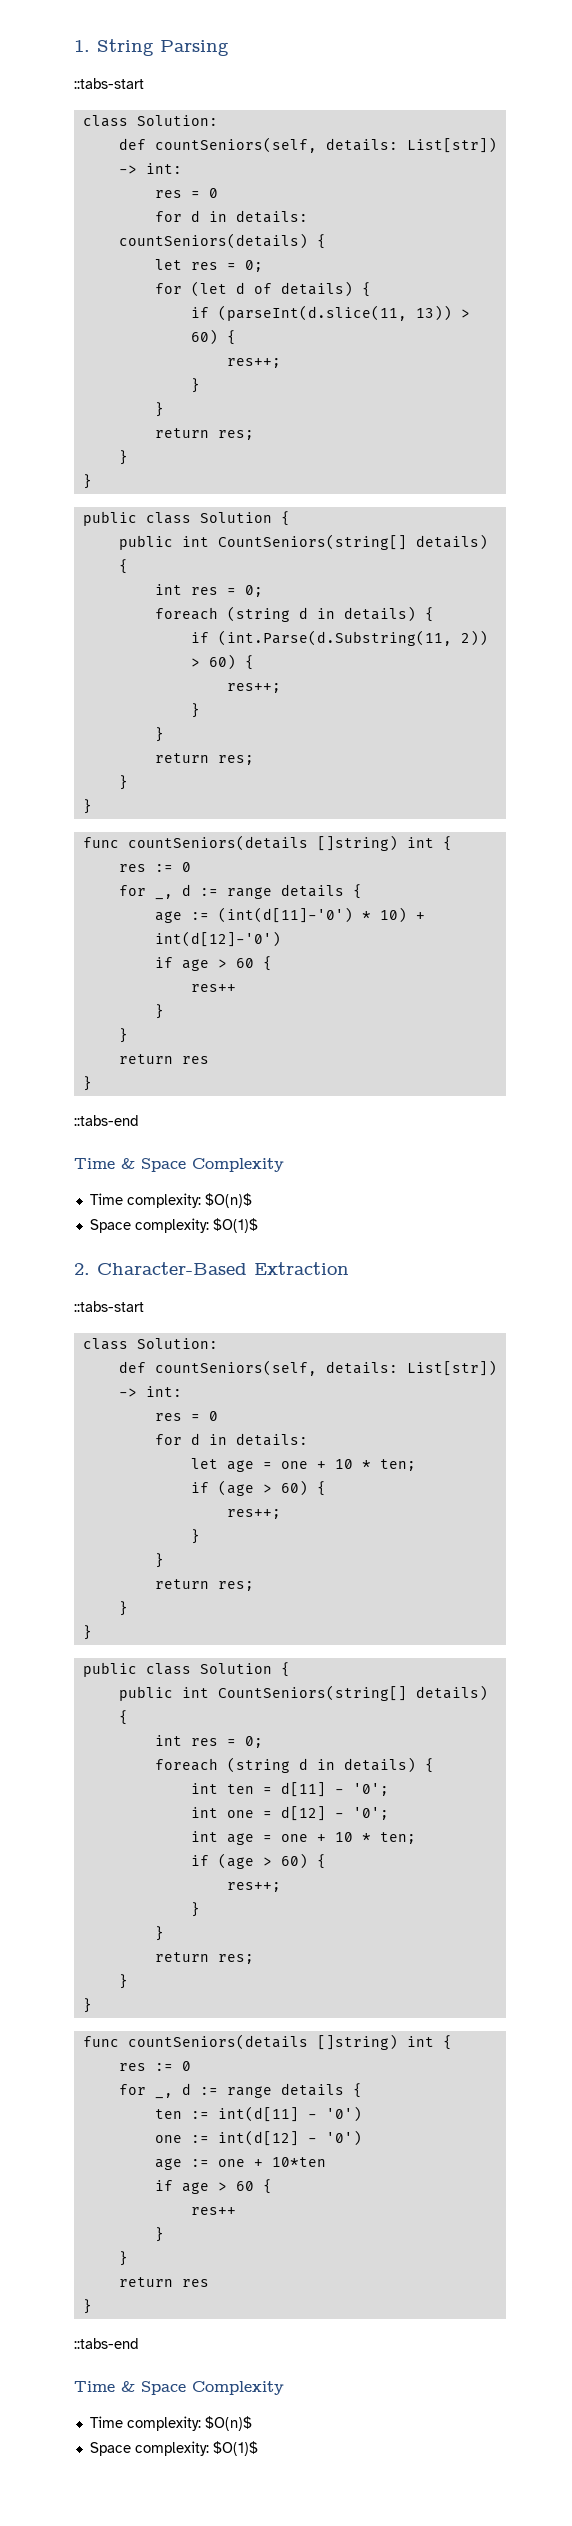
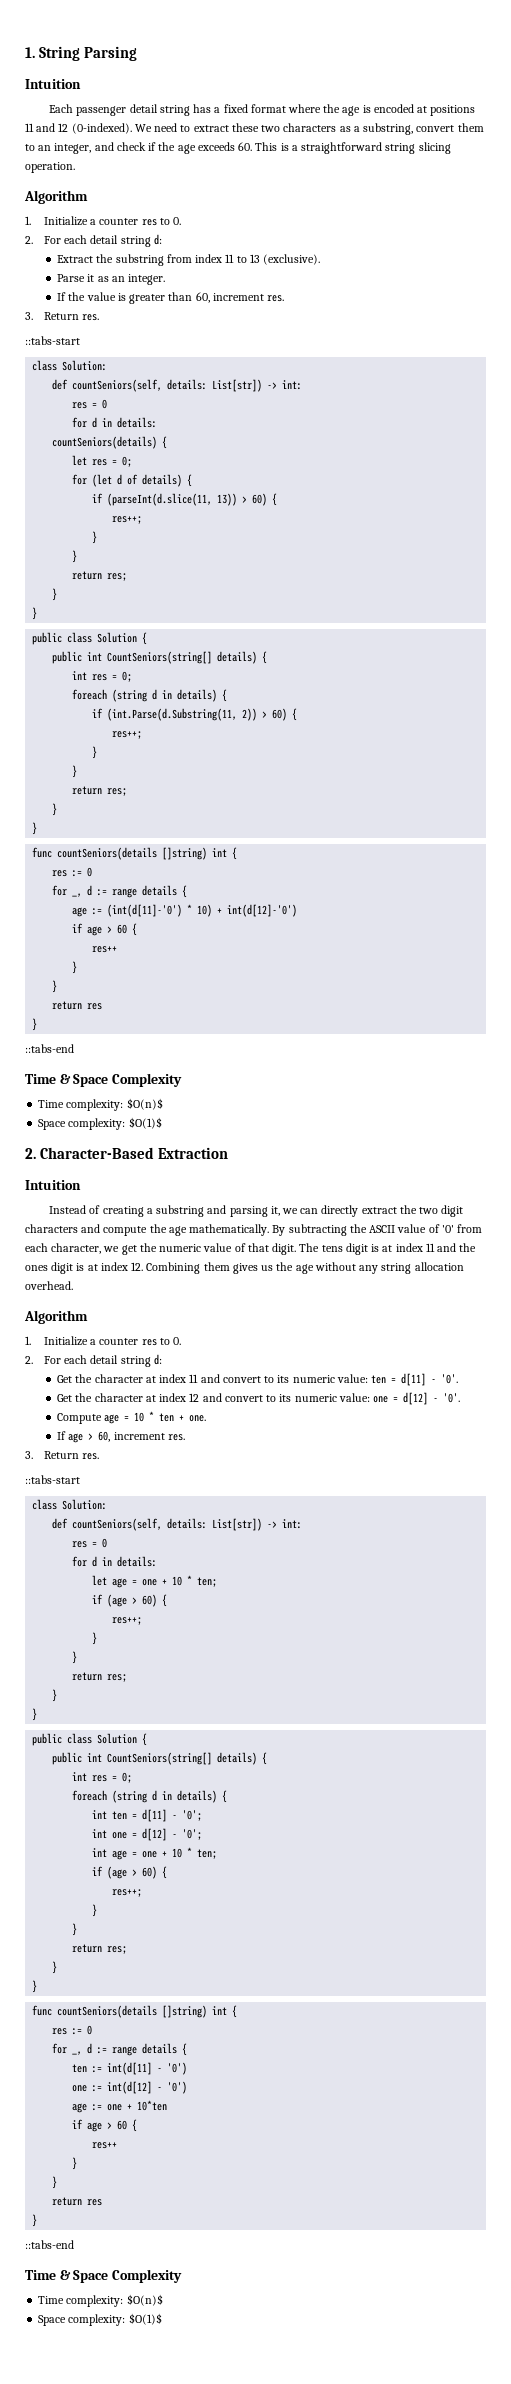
(229, 48) none -> [25,79,81,89] [49,104,476,116] [25,123,484,135] [25,142,451,154] [25,162,75,173] [24,190,88,204] [25,216,182,226] [25,234,162,247] [57,254,321,266] [57,274,166,285] [57,292,285,304] [25,312,100,321] // Intuition // Each passenger detail string has a fixed format where the age is encoded at positions 11 and 12 (0-indexed). We need to extract these two characters as a substring, convert them to an integer, and check if the age exceeds 60. This is a straightforward string slicing operation. // Algorithm // 1. Initialize a counter res to 0. // 2. For each detail string d: // Extract the substring from index 11 to 13 (exclusive). // Parse it as an integer. // If the value is greater than 60, increment res. // 3. Return res.
(349, 1268) none -> [25,1180,81,1190] [49,1205,464,1217] [25,1224,483,1236] [25,1243,477,1255] [25,1262,464,1274] [25,1281,73,1290] [24,1310,88,1324] [25,1336,182,1346] [25,1354,162,1367] [57,1373,459,1386] [57,1392,461,1405] [57,1411,207,1424] [57,1431,185,1443] [25,1451,100,1460] // Intuition // Instead of creating a substring and parsing it, we can directly extract the two digit characters and compute the age mathematically. By subtracting the ASCII value of '0' from each character, we get the numeric value of that digit. The tens digit is at index 11 and the ones digit is at index 12. Combining them gives us the age without any string allocation overhead. // Algorithm // 1. Initialize a counter res to 0. // 2. For each detail string d: // Get the character at index 11 and convert to its numeric value: ten = d[11] - '0'. // Get the character at index 12 and convert to its numeric value: one = d[12] - '0'. // Compute age = 10 * ten + one. // If age > 60, increment res. // 3. Return res.

